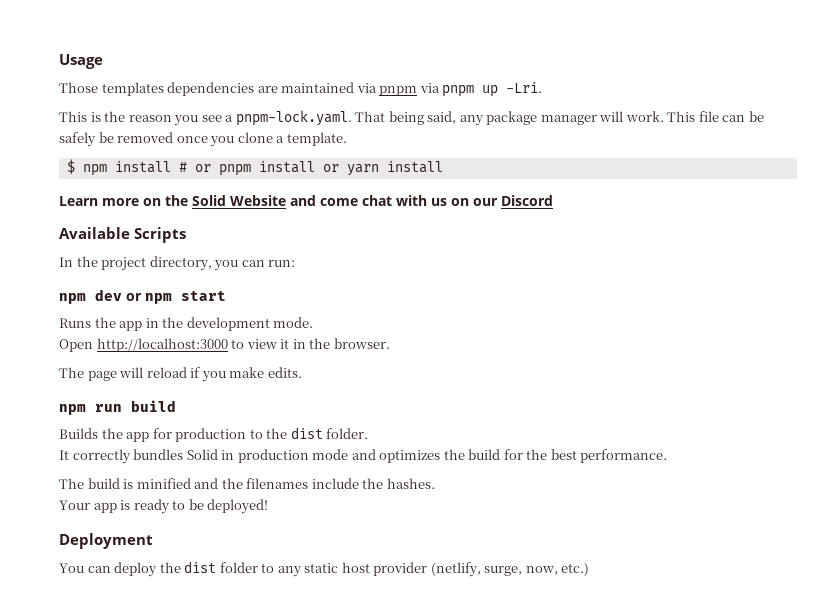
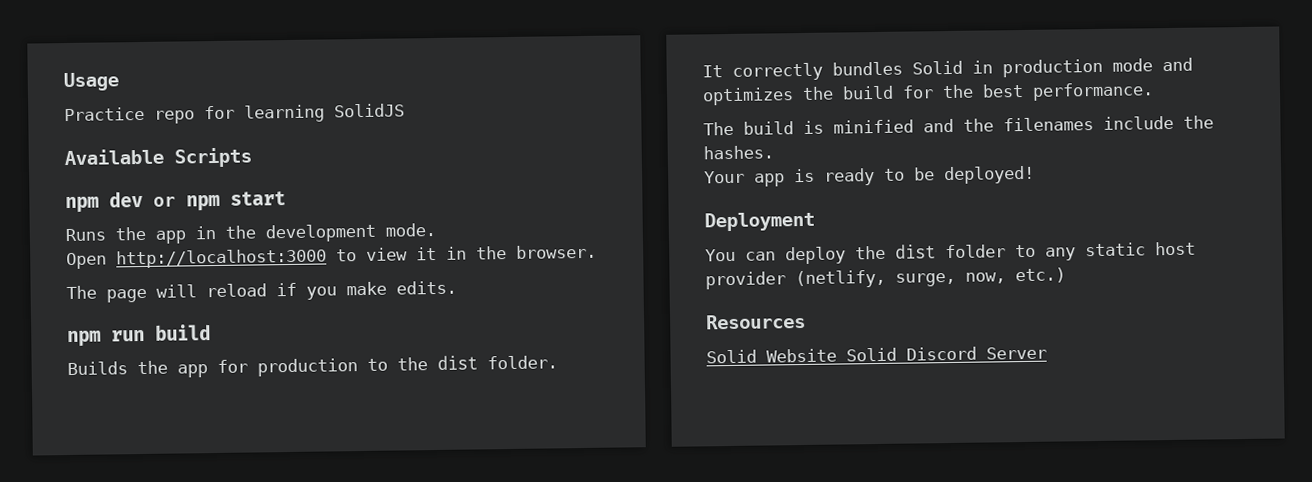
[59,82,543,97] [59,110,764,126] [59,132,347,147] [66,159,443,176] [59,195,553,206] [59,227,186,243] [59,256,296,271] Those templates dependencies are maintained via pnpm via pnpm up -Lri. // This is the reason you see a pnpm-lock.yaml. That being said, any package manager will work. This file can be safely be removed once you clone a template. // $ npm install # or pnpm install or yarn install // Learn more on the Solid Website and come chat with us on our Discord // Available Scripts // In the project directory, you can run: -> [64,103,405,124] [64,147,252,168] Practice repo for learning SolidJS // Available Scripts
(590, 569) none -> [706,313,806,330] [706,346,1047,364] // Resources // Solid Website Solid Discord Server

